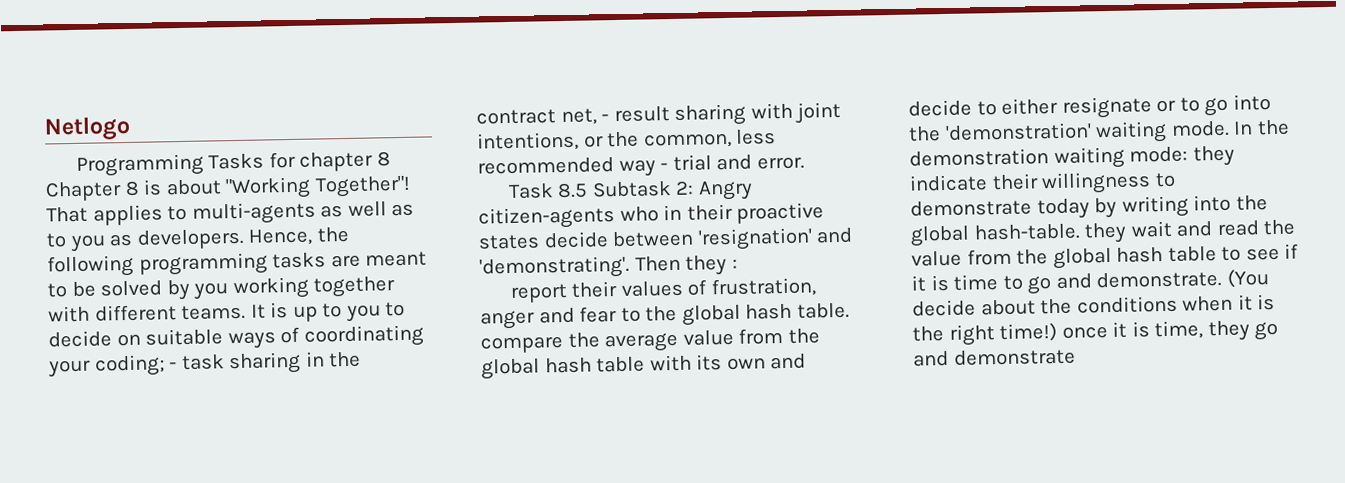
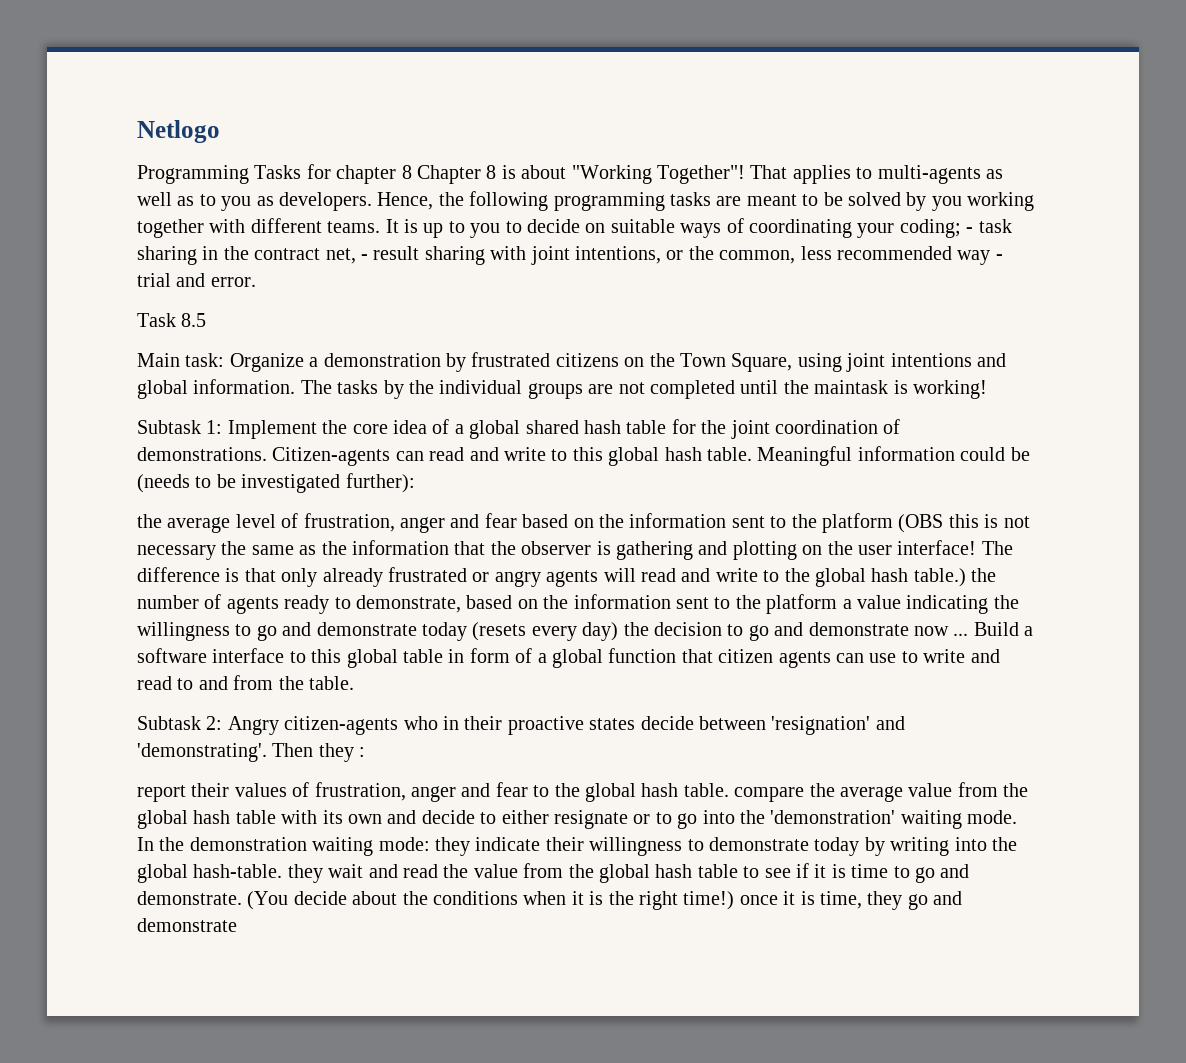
(589, 190) none -> [137,352,1006,372] [137,379,987,399] [137,419,901,439] [137,446,1030,466] [137,473,415,493] [137,513,1030,533] [137,540,1013,560] [137,567,997,587] [137,594,1019,614] [137,622,1034,641] [137,648,1000,668] [137,675,354,690] // Main task: Organize a demonstration by frustrated citizens on the Town Square, using joint intentions and global information. The tasks by the individual groups are not completed until the maintask is working! // Subtask 1: Implement the core idea of a global shared hash table for the joint coordination of demonstrations. Citizen-agents can read and write to this global hash table. Meaningful information could be (needs to be investigated further): // the average level of frustration, anger and fear based on the information sent to the platform (OBS this is not necessary the same as the information that the observer is gathering and plotting on the user interface! The difference is that only already frustrated or angry agents will read and write to the global hash table.) the number of agents ready to demonstrate, based on the information sent to the platform a value indicating the willingness to go and demonstrate today (resets every day) the decision to go and demonstrate now ... Build a software interface to this global table in form of a global function that citizen agents can use to write and read to and from the table. //

